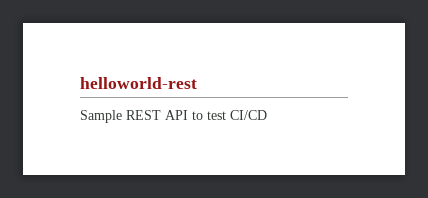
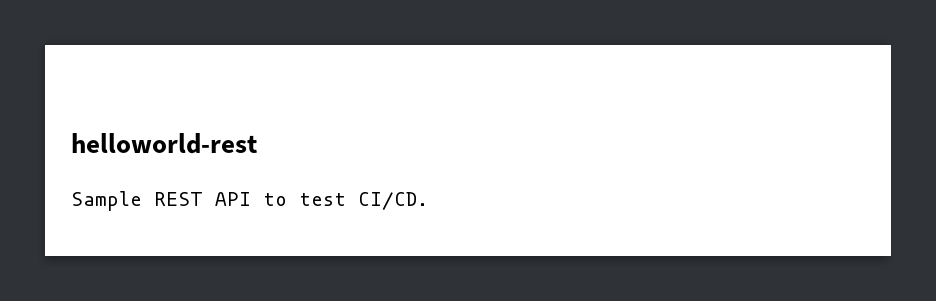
[230,110,267,120] CI/CD -> [358,192,428,210] CI/CD.

